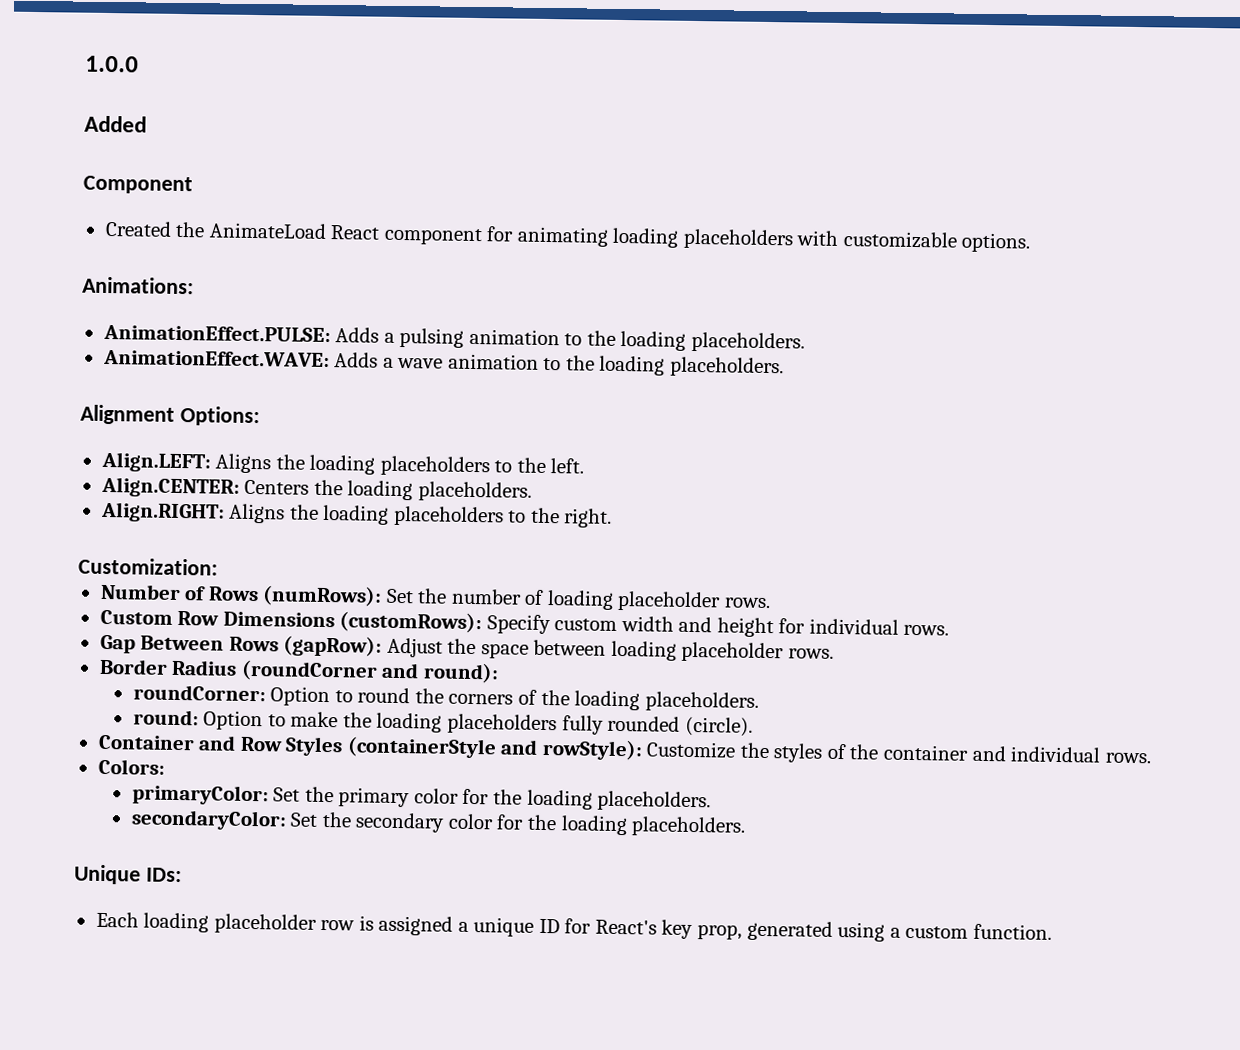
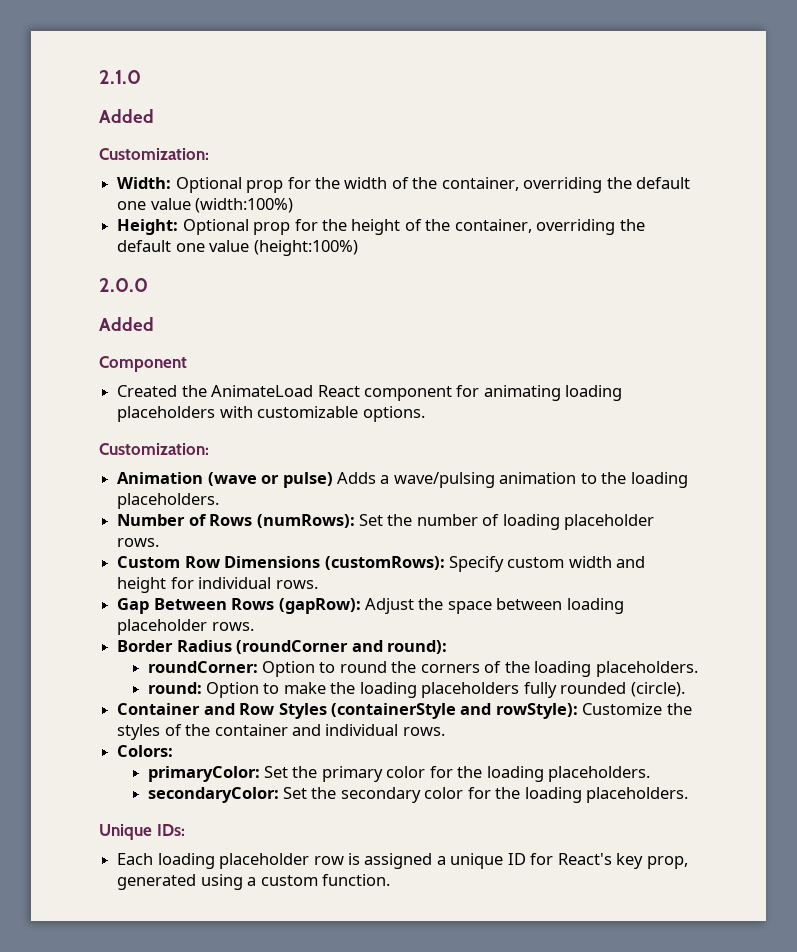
[85,55,139,73] 1.0.0 -> [99,70,141,84] [99,109,154,123] [99,148,209,160] [117,177,691,193] [117,198,294,213] [117,219,645,235] [117,240,358,256] [99,278,148,292] 2.1.0 // Added // Customization: // Width: Optional prop for the width of the container, overriding the default one value (width:100%) // Height: Optional prop for the height of the container, overriding the default one value (height:100%) // 2.0.0
[82,276,194,295] [102,324,805,353] [102,349,784,378] [80,404,260,427] [100,451,585,477] [100,476,532,502] [100,501,613,528] [78,557,218,576] Animations: // AnimationEffect.PULSE: Adds a pulsing animation to the loading placeholders. // AnimationEffect.WAVE: Adds a wave animation to the loading placeholders. // Alignment Options: // Align.LEFT: Aligns the loading placeholders to the left. // Align.CENTER: Centers the loading placeholders. // Align.RIGHT: Aligns the loading placeholders to the right. // Customization: -> [99,443,209,455] [117,472,688,488] [117,493,220,509] Customization: // Animation (wave or pulse) Adds a wave/pulsing animation to the loading placeholders.

